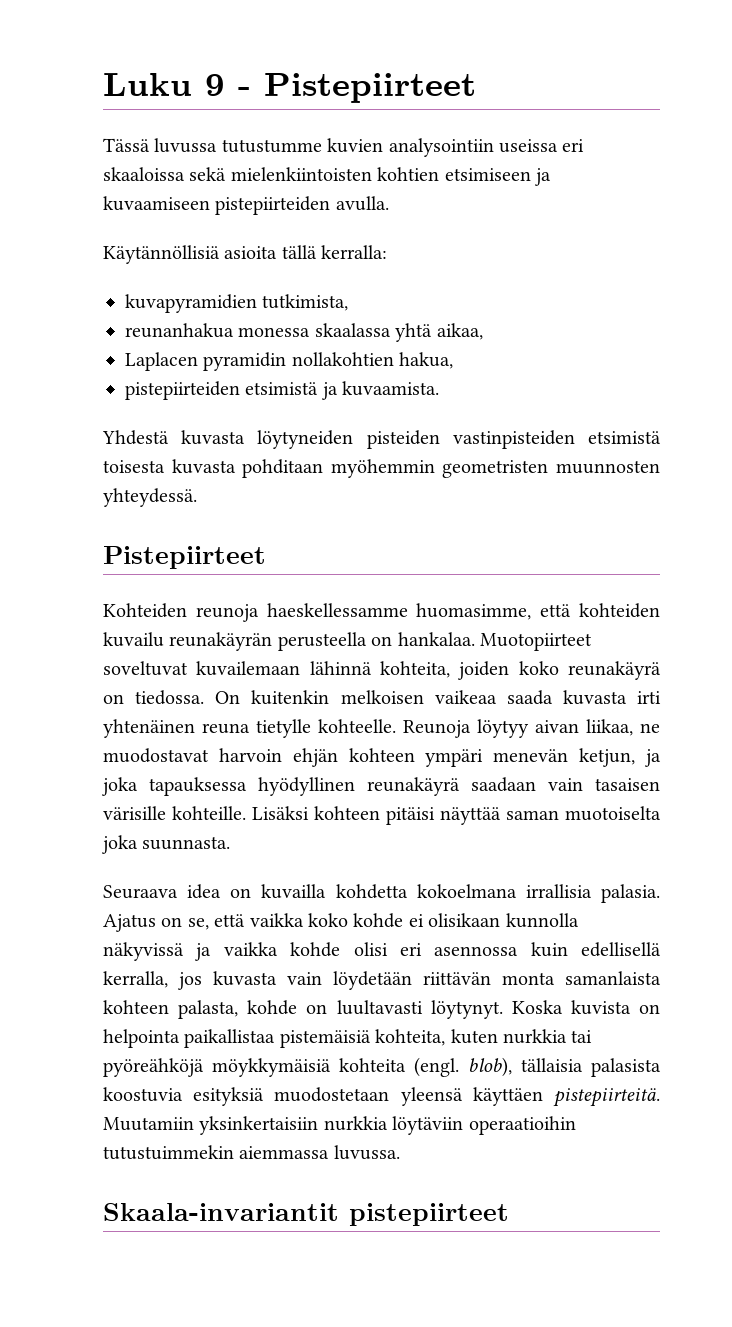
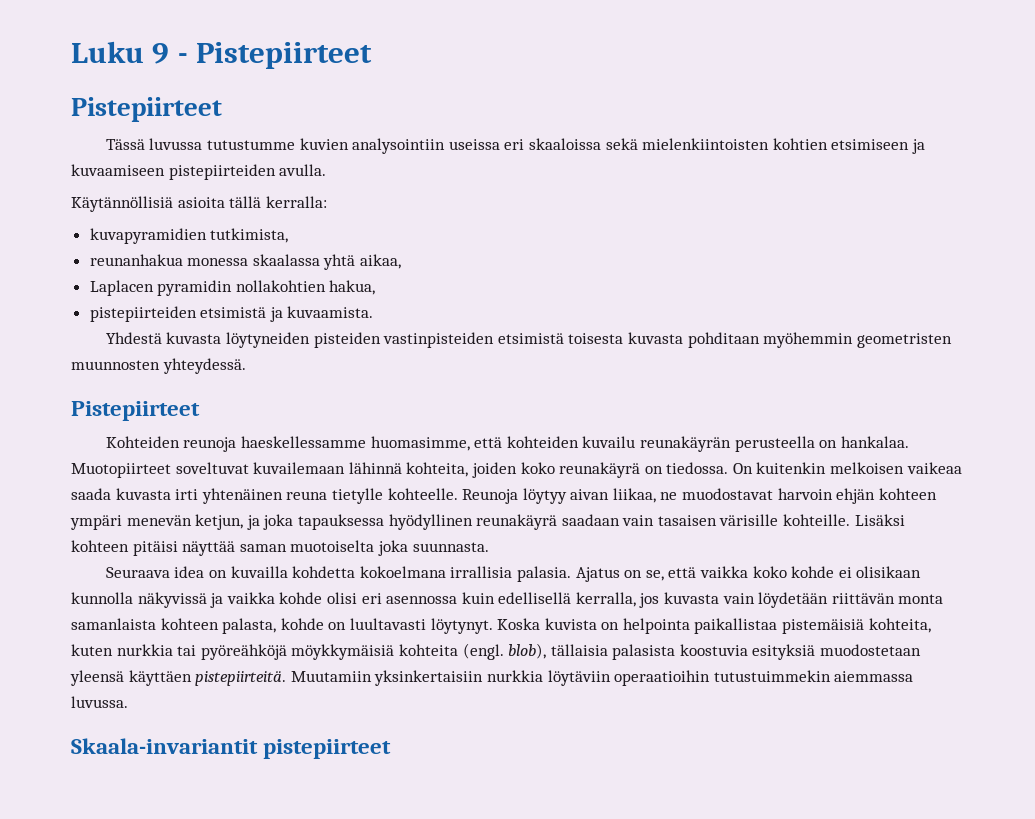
(476, 88) none -> [71,97,222,122] // Pistepiirteet

